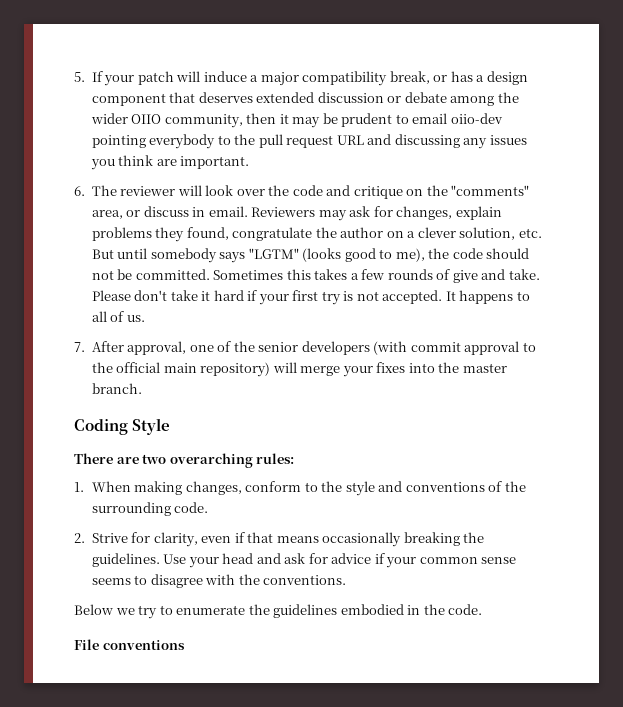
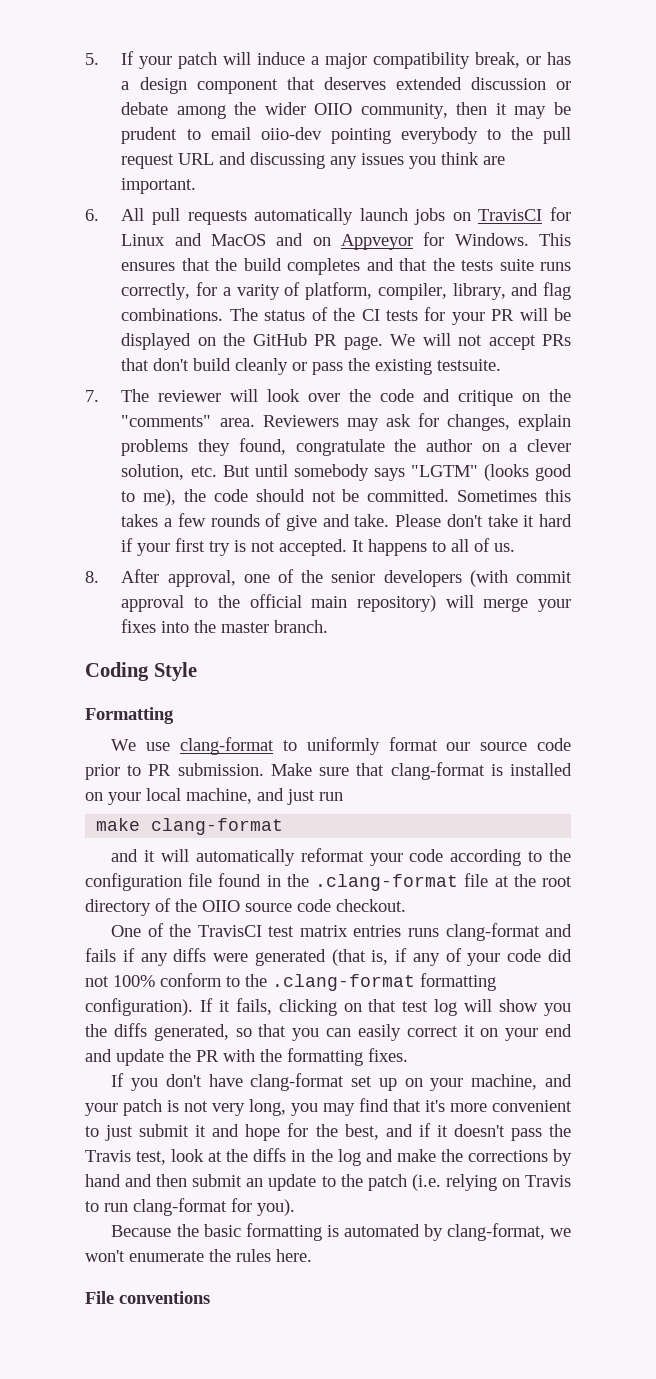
(85, 191) none -> [121,207,571,225] [121,232,571,250] [121,258,572,275] [121,282,571,300] [121,307,571,325] [121,333,571,350] [121,358,502,375] [85,390,99,402] All pull requests automatically launch jobs on TravisCI for Linux and MacOS and on Appveyor for Windows. This ensures that the build completes and that the tests suite runs correctly, for a varity of platform, compiler, library, and flag combinations. The status of the CI tests for your PR will be displayed on the GitHub PR page. We will not accept PRs that don't build cleanly or pass the existing testsuite. // 7.
[91,206,248,219] area, or discuss in email. -> [219,418,255,427] area.
[74,342,85,352] 7. -> [85,571,99,583] 8.
[74,453,295,468] [74,481,526,496] [91,502,209,516] [74,532,485,547] [91,553,517,568] [91,574,347,588] [74,604,483,619] There are two overarching rules: // 1. When making changes, conform to the style and conventions of the surrounding code. // 2. Strive for clarity, even if that means occasionally breaking the guidelines. Use your head and ask for advice if your common sense seems to disagree with the conventions. // Below we try to enumerate the guidelines embodied in the code. -> [85,707,174,724] [111,737,571,755] [85,762,572,780] [85,788,343,805] [96,818,284,835] [111,848,571,866] [85,873,572,891] [85,898,406,916] [111,923,573,941] [85,948,572,966] [85,973,496,991] [85,998,572,1016] [85,1023,572,1041] [85,1048,408,1066] [111,1073,572,1091] [85,1098,572,1116] [85,1123,571,1141] [85,1148,572,1166] [85,1174,571,1191] [85,1198,295,1216] [111,1223,571,1241] [85,1249,312,1262] Formatting // We use clang-format to uniformly format our source code prior to PR submission. Make sure that clang-format is installed on your local machine, and just run // make clang-format // and it will automatically reformat your code according to the configuration file found in the .clang-format file at the root directory of the OIIO source code checkout. // One of the TravisCI test matrix entries runs clang-format and fails if any diffs were generated (that is, if any of your code did not 100% conform to the .clang-format formatting configuration). If it fails, clicking on that test log will show you the diffs generated, so that you can easily correct it on your end and update the PR with the formatting fixes. // If you don't have clang-format set up on your machine, and your patch is not very long, you may find that it's more convenient to just submit it and hope for the best, and if it doesn't pass the Travis test, look at the diffs in the log and make the corrections by hand and then submit an update to the patch (i.e. relying on Travis to run clang-format for you). // Because the basic formatting is automated by clang-format, we won't enumerate the rules here.

